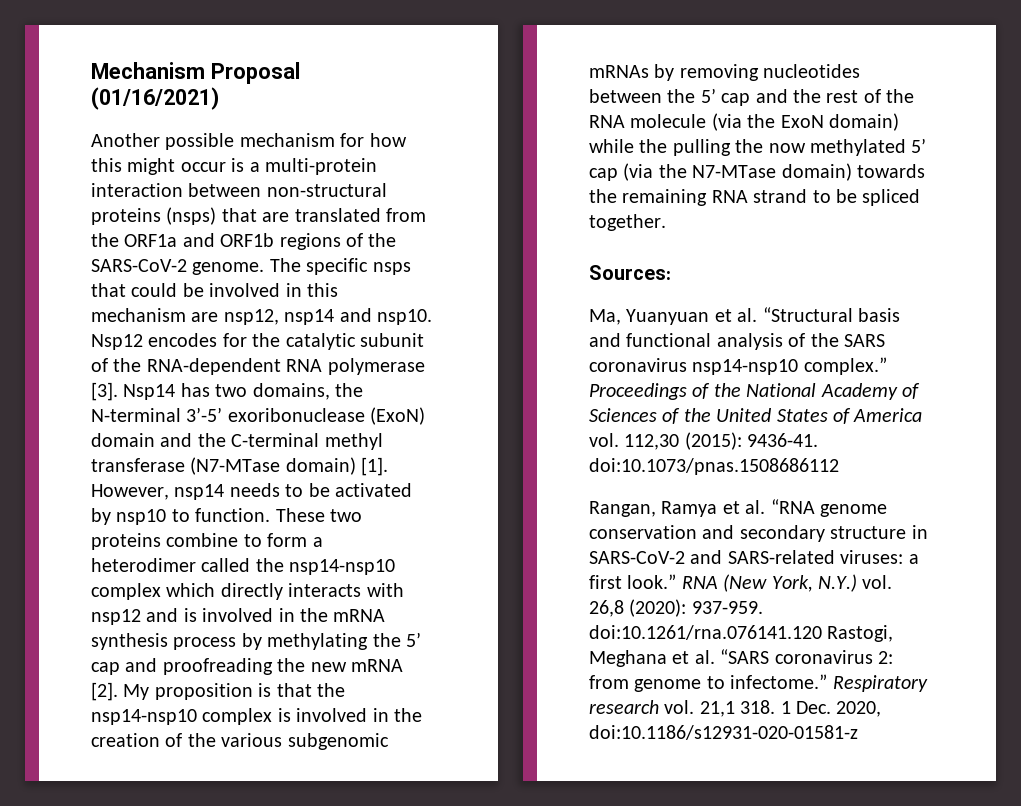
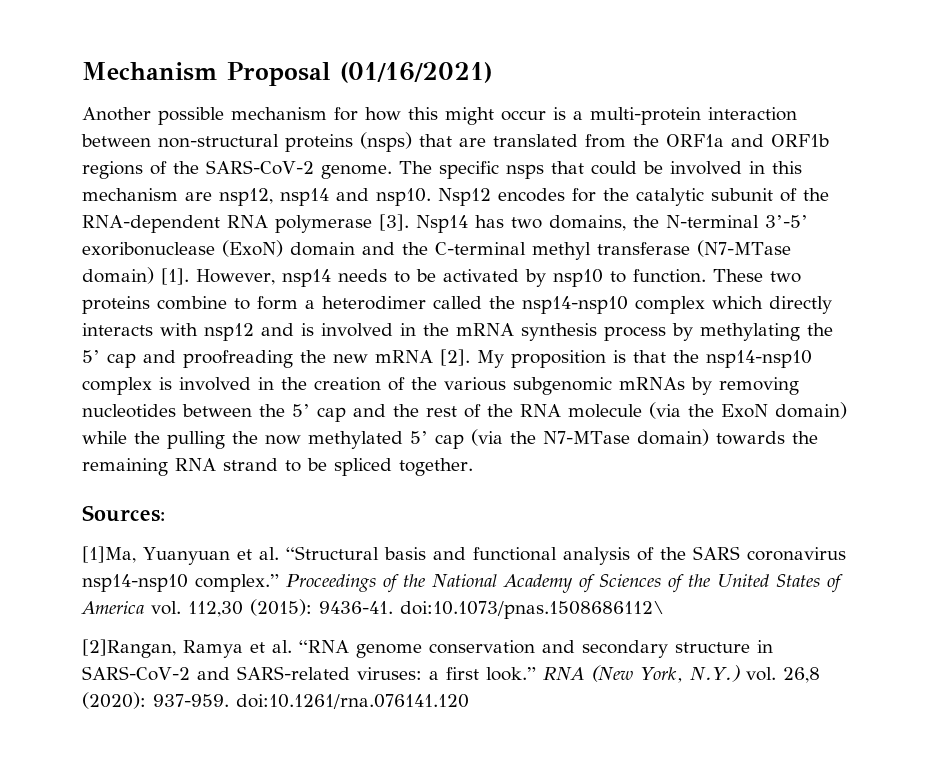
[589,309,621,325] Ma, -> [82,546,136,563] [1]Ma,
[589,458,839,475] [589,501,656,517] doi:10.1073/pnas.1508686112 // Rangan, -> [400,601,664,619] [82,639,176,658] doi:10.1073/pnas.1508686112\ // [2]Rangan,
[827,625,894,642] [589,649,893,667] [589,674,928,692] [589,700,882,717] [589,725,858,740] Rastogi, Meghana et al. “SARS coronavirus 2: from genome to infectome.” Respiratory research vol. 21,1 318. 1 Dec. 2020, doi:10.1186/s12931-020-01581-z -> (469, 701) none

